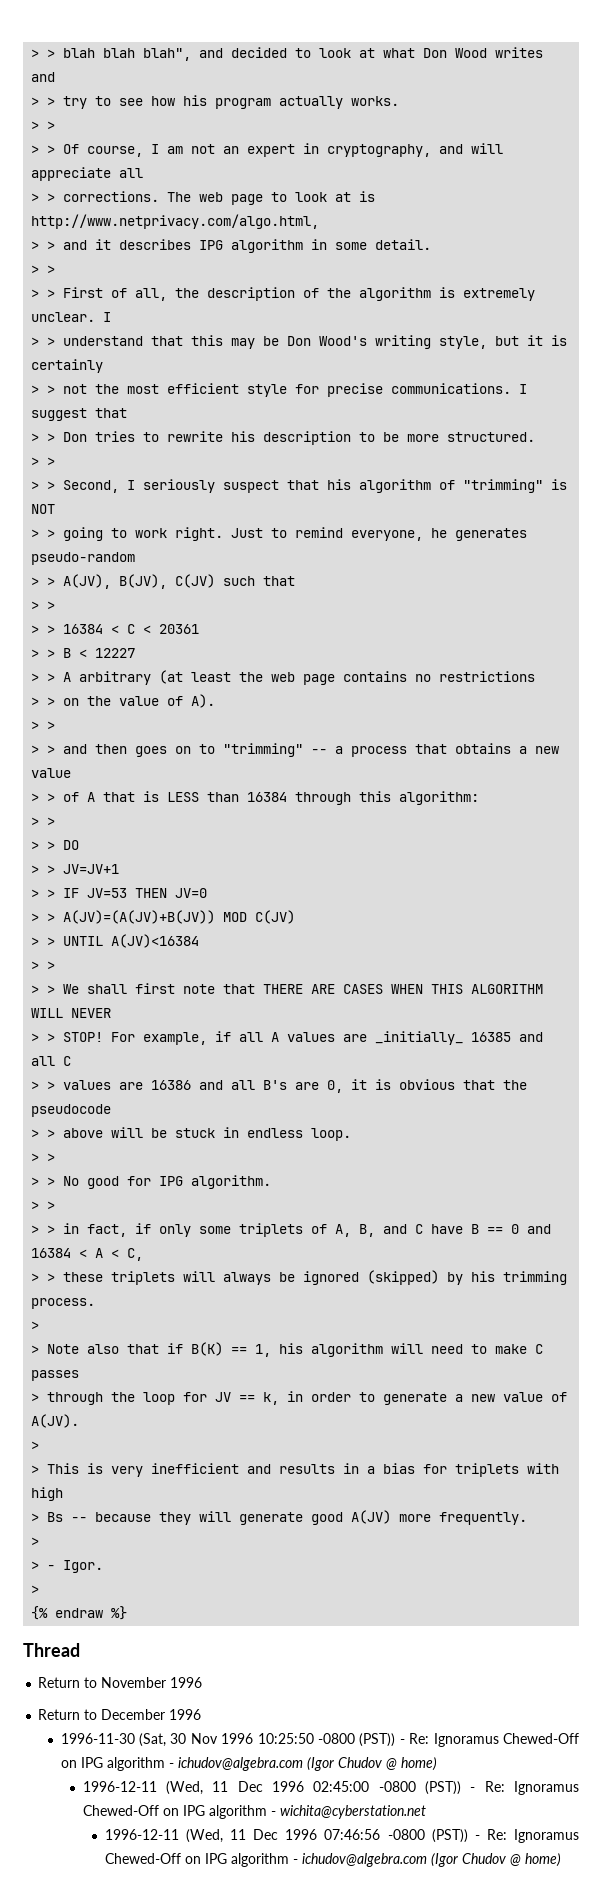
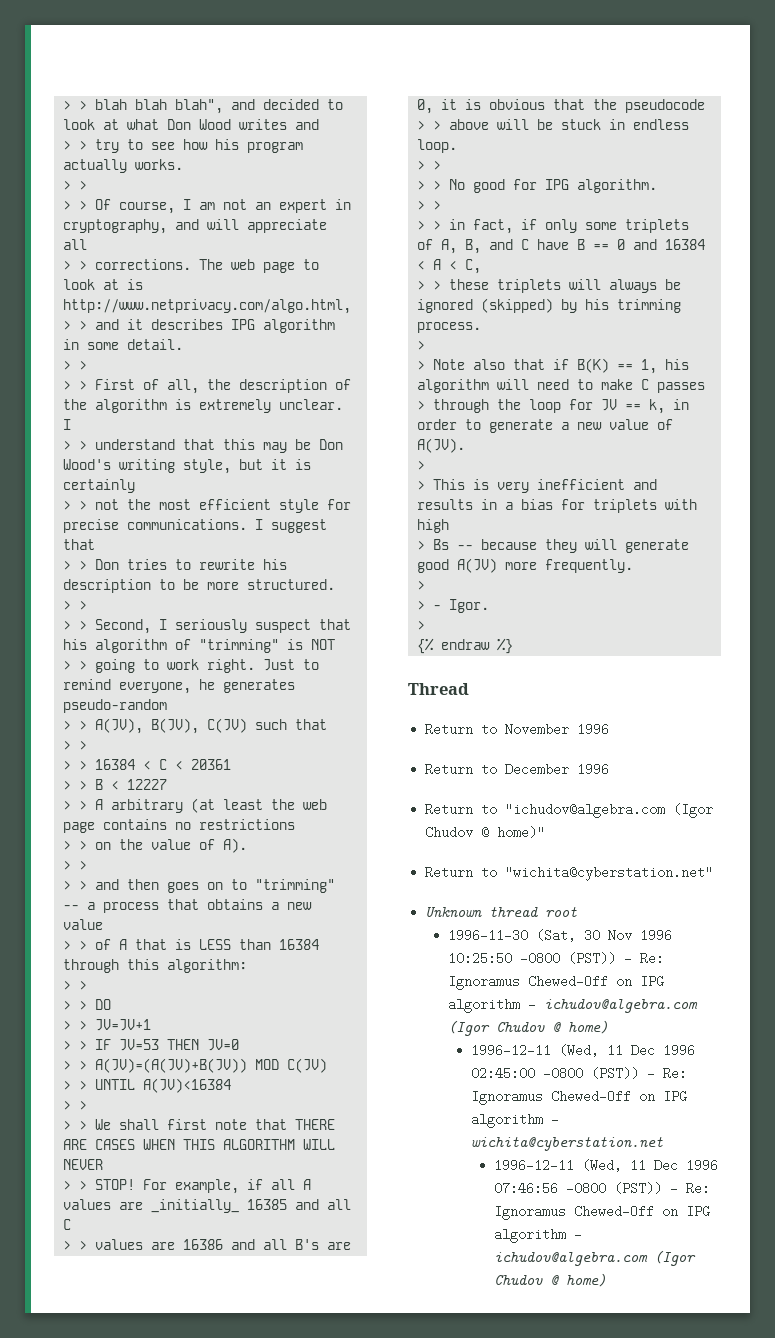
(202, 1714) none -> [425,803,714,818] [425,826,546,839] [425,866,714,881] [425,907,578,917] // Return to "ichudov@algebra.com (Igor Chudov @ home)" // Return to "wichita@cyberstation.net" // Unknown thread root

